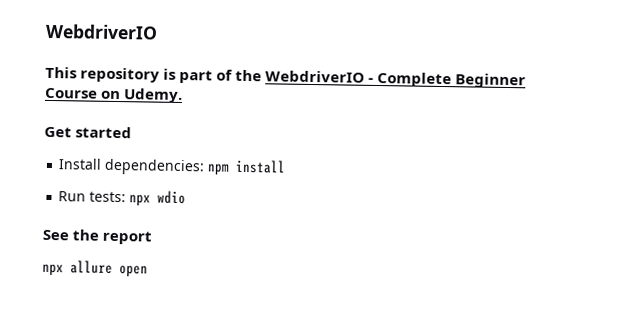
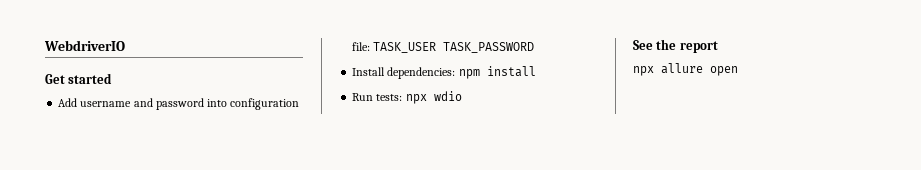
[45,66,527,89] [44,87,184,104] [44,126,133,139] This repository is part of the WebdriverIO - Complete Beginner Course on Udemy. // Get started -> [45,73,113,84] [58,98,300,110] [352,42,535,53] Get started // Add username and password into configuration file: TASK_USER TASK_PASSWORD

